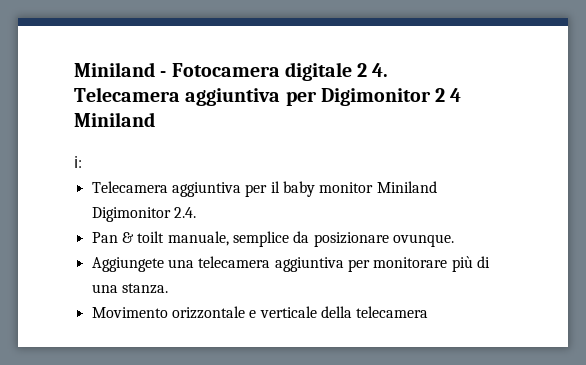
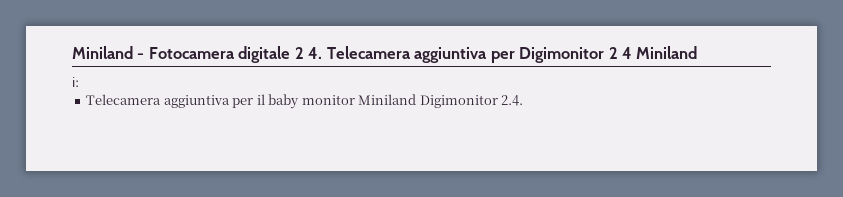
[91,231,454,247] [91,256,490,272] [91,283,168,294] [91,306,429,319] // Pan & toilt manuale, semplice da posizionare ovunque. // Aggiungete una telecamera aggiuntiva per monitorare più di una stanza. // Movimento orizzontale e verticale della telecamera -> (524, 100) none

